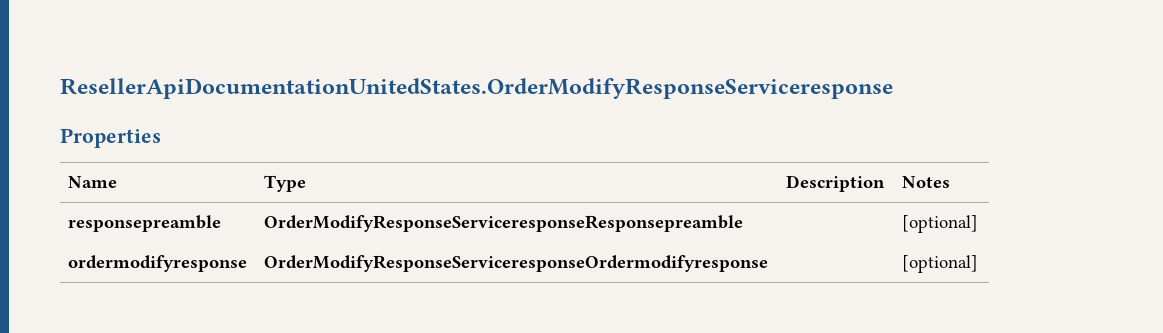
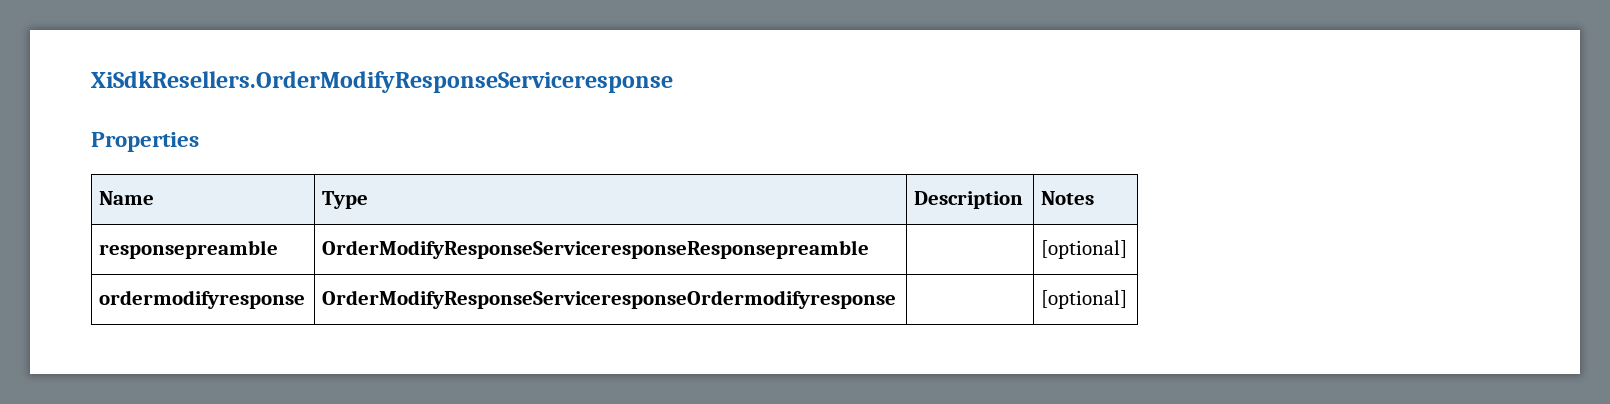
[60,78,893,99] ResellerApiDocumentationUnitedStates.OrderModifyResponseServiceresponse -> [91,71,673,93] XiSdkResellers.OrderModifyResponseServiceresponse

